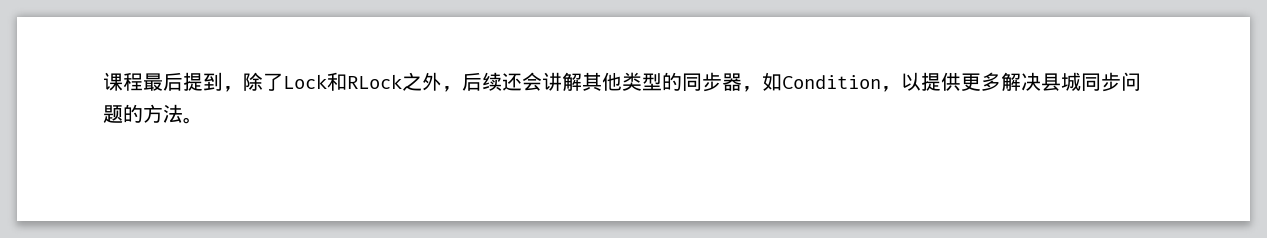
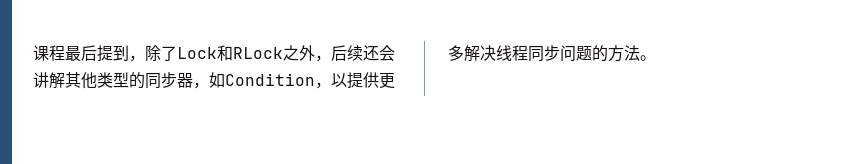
[1041,72,1081,91] 县城 -> [496,45,528,61] 线程

